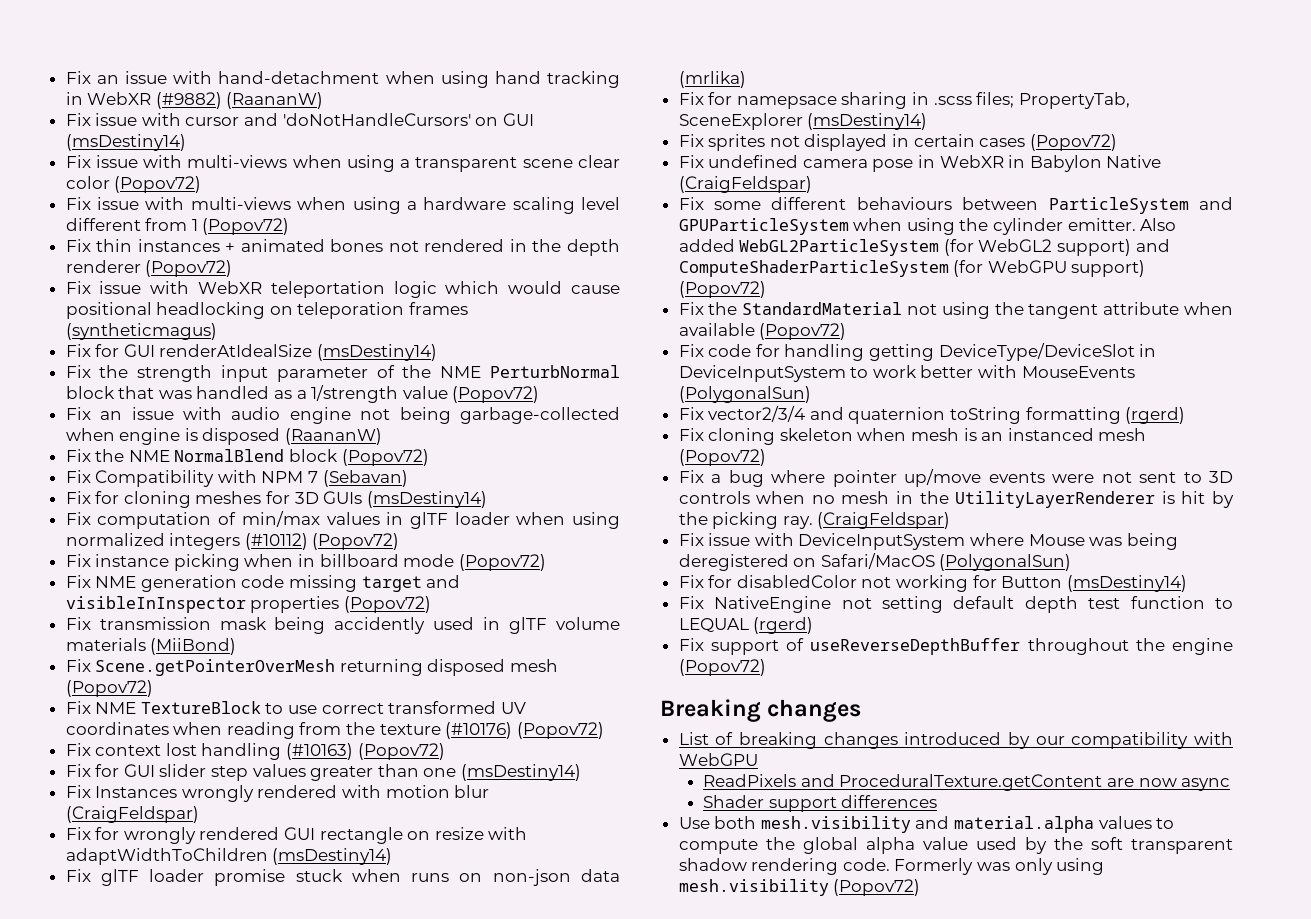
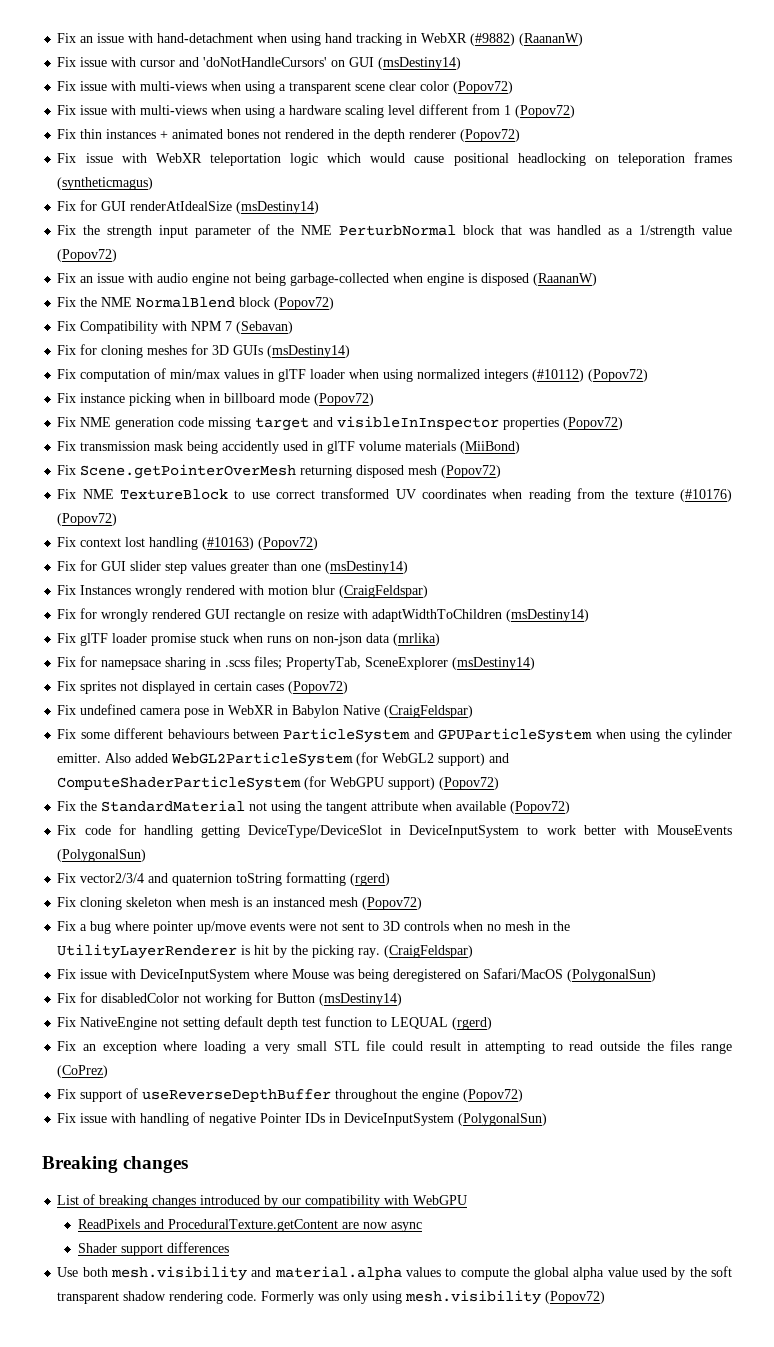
(814, 625) none -> [57,1040,733,1054] [57,1065,109,1078] // Fix an exception where loading a very small STL file could result in attempting to read outside the files range (CoPrez)
(766, 667) none -> [57,1112,548,1126] // Fix issue with handling of negative Pointer IDs in DeviceInputSystem (PolygonalSun)

